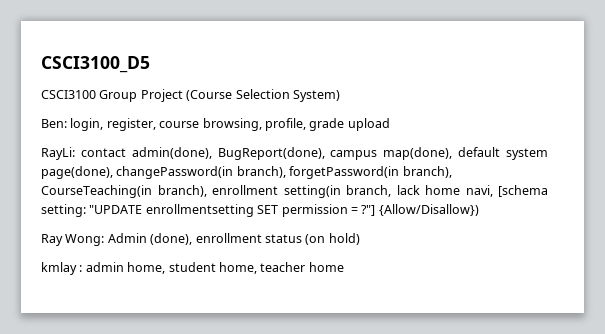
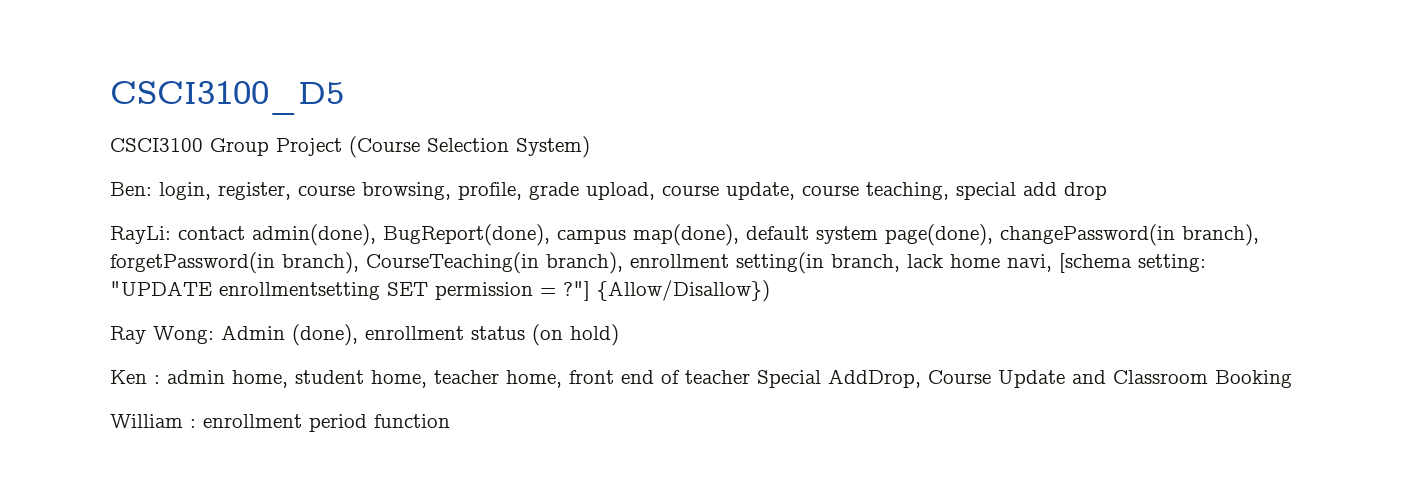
[347,118,390,131] upload -> [586,182,1107,200] upload, course update, course teaching, special add drop
[41,262,77,275] kmlay -> [110,370,147,384] Ken
[308,262,344,272] home -> [506,369,1292,388] [110,414,450,432] home, front end of teacher Special AddDrop, Course Update and Classroom Booking // William : enrollment period function

